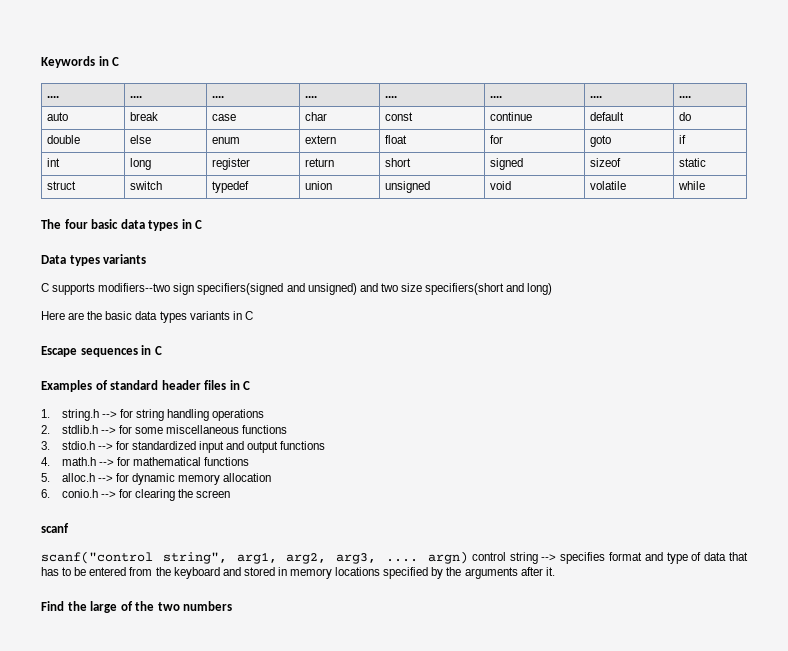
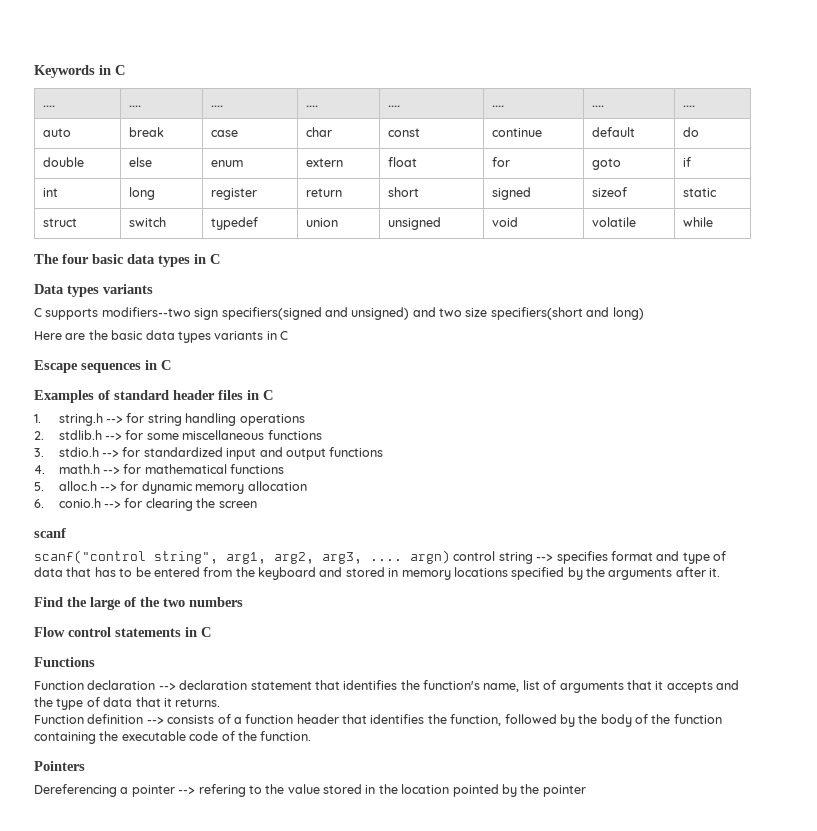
(233, 606) none -> [34,627,211,637] [34,657,95,667] [34,680,739,693] [34,697,221,710] [34,714,722,727] [34,731,312,744] [34,761,85,771] [34,784,586,797] // Flow control statements in C // Functions // Function declaration --> declaration statement that identifies the function's name, list of arguments that it accepts and the type of data that it returns. // Function definition --> consists of a function header that identifies the function, followed by the body of the function containing the executable code of the function. // Pointers // Dereferencing a pointer --> refering to the value stored in the location pointed by the pointer

